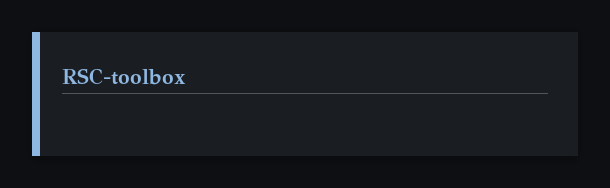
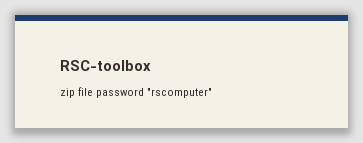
(186, 76) none -> [60,87,213,98] // zip file password "rscomputer"

